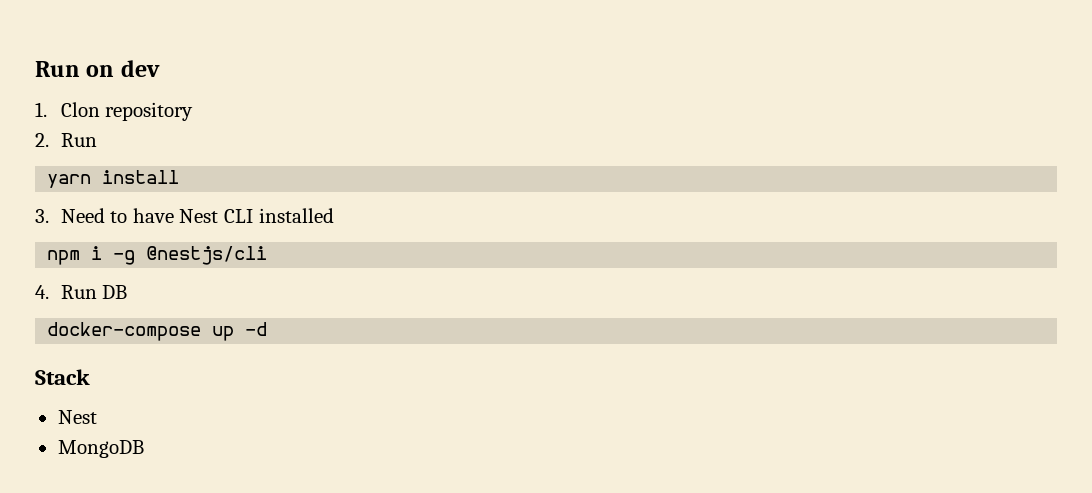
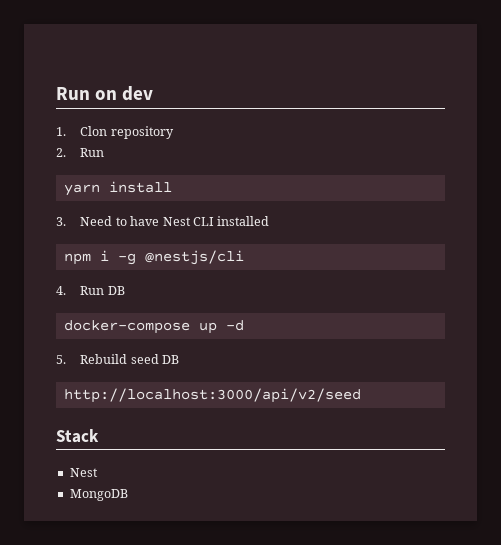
(268, 329) none -> [56,354,180,364] [63,388,361,403] // 5. Rebuild seed DB // http://localhost:3000/api/v2/seed

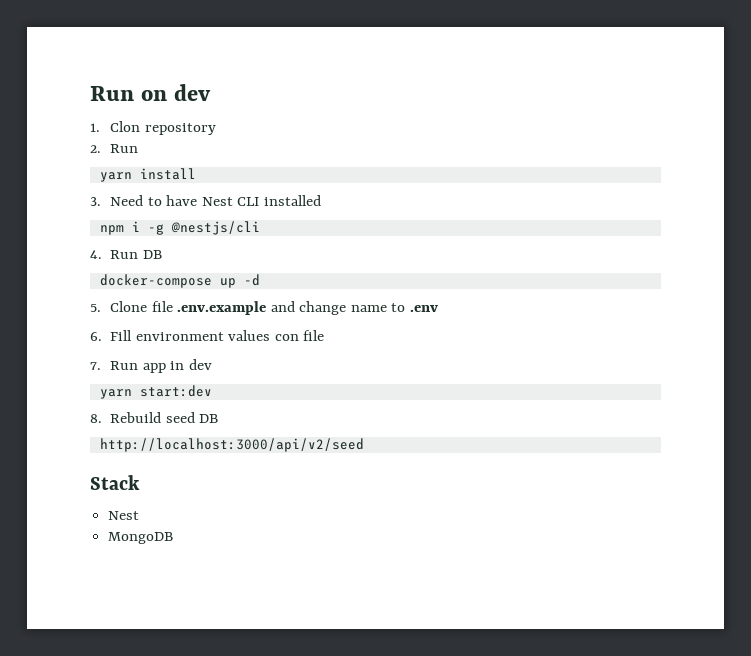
(66, 359) none -> [110,301,438,315] [90,330,325,341] [90,359,212,373] [99,385,212,399] [90,414,102,423] Clone file .env.example and change name to .env // 6. Fill environment values con file // 7. Run app in dev // yarn start:dev // 8.

